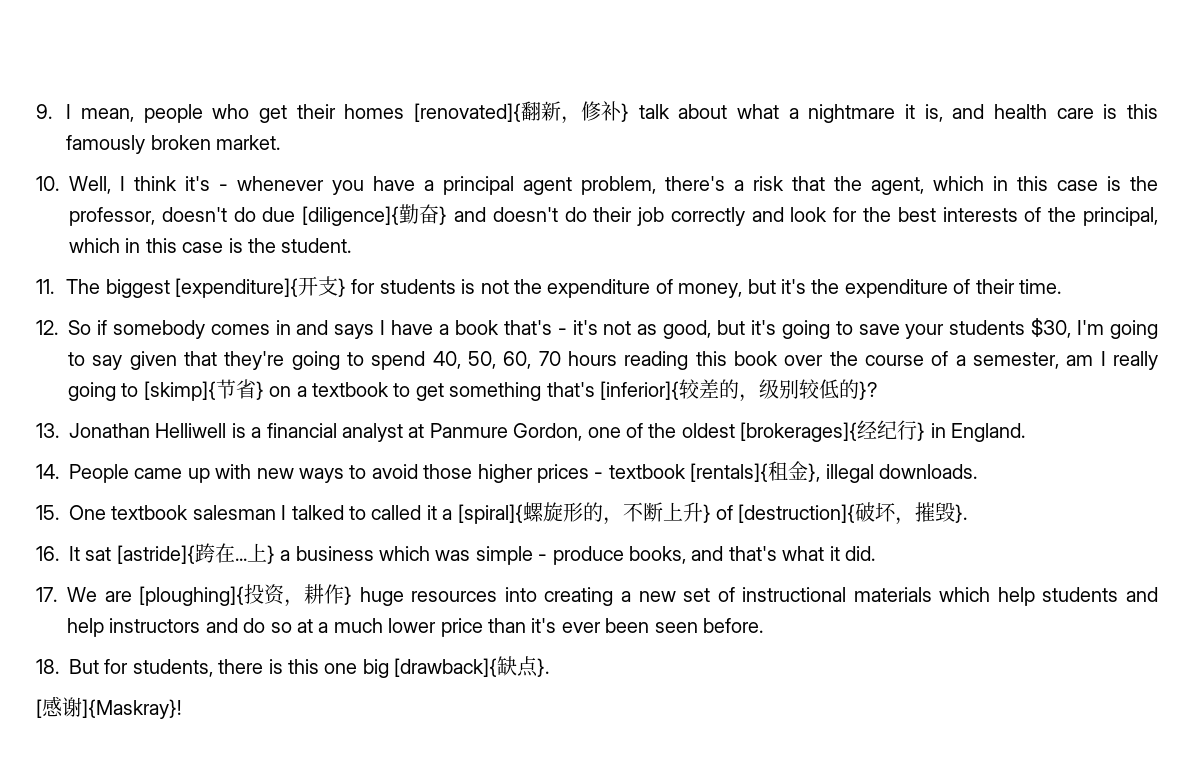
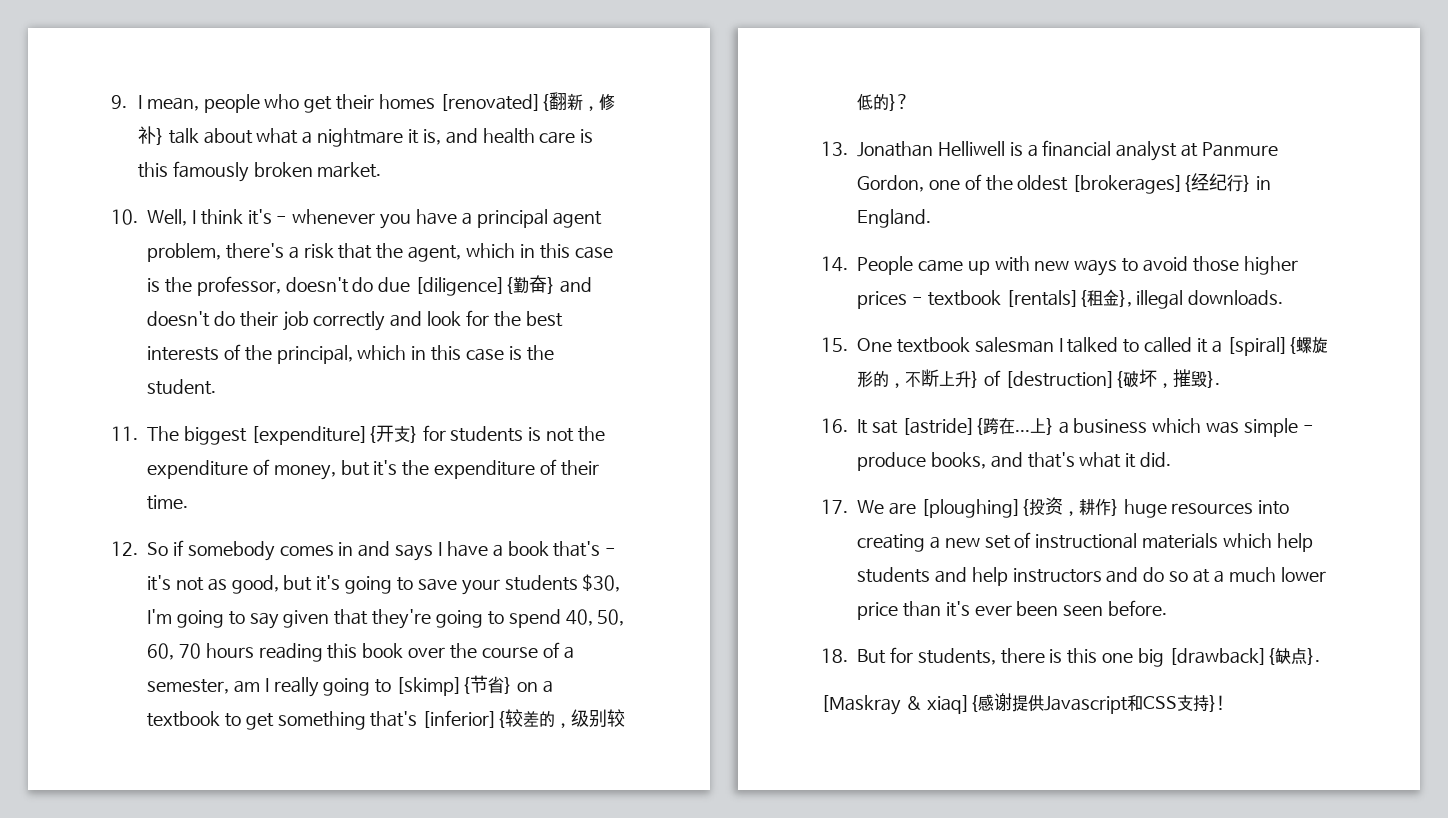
[36,696,181,719] [感谢]{Maskray}! -> [821,693,1225,715] [Maskray & xiaq]{感谢提供Javascript和CSS支持}!

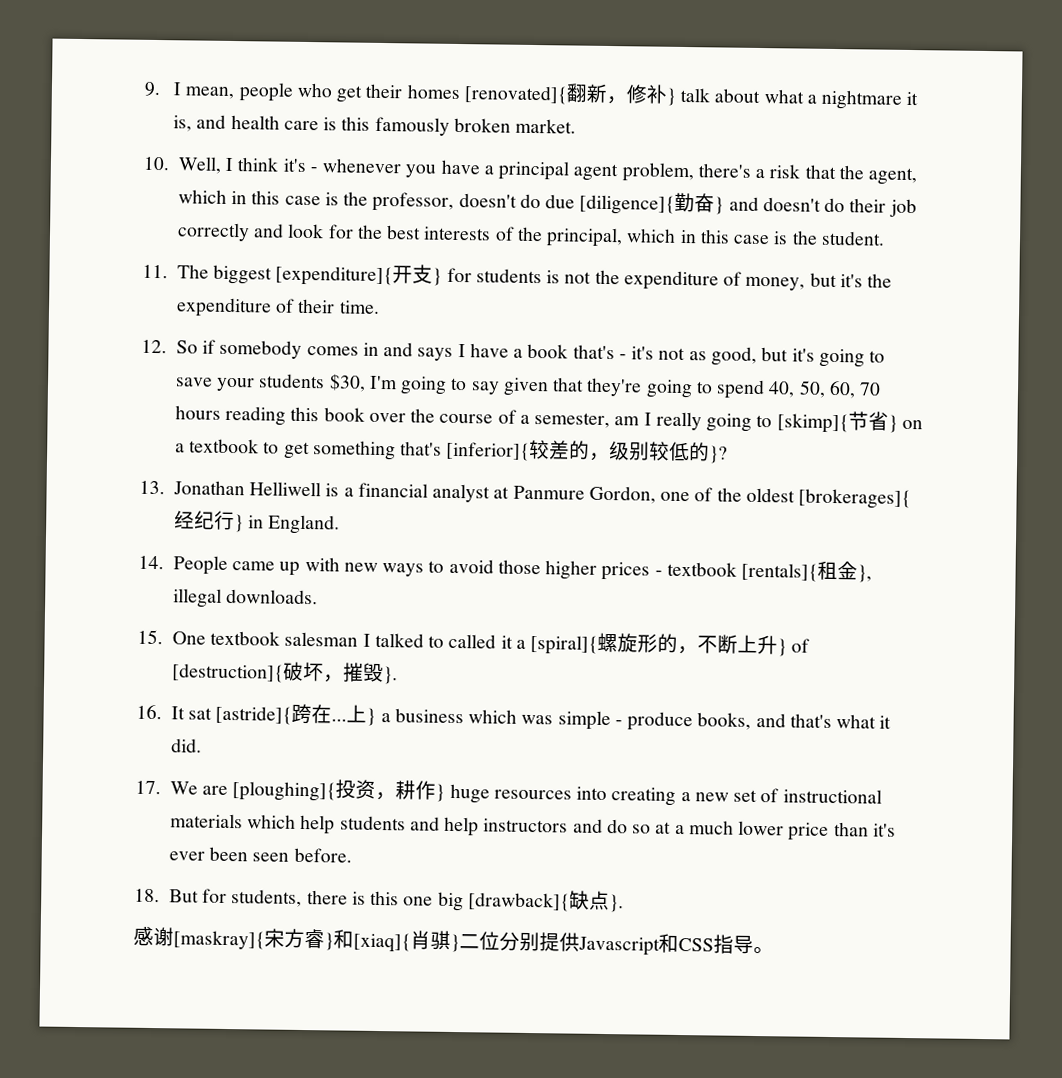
[821,693,1012,715] [Maskray & xiaq]{感谢 -> [133,926,540,953] 感谢[maskray]{宋方睿}和[xiaq]{肖骐}二位分别
[1176,695,1225,712] 支持}! -> [713,934,774,954] 指导。

